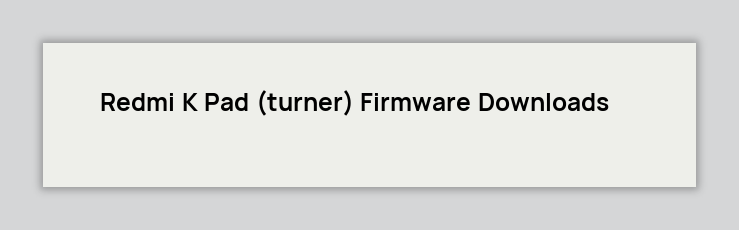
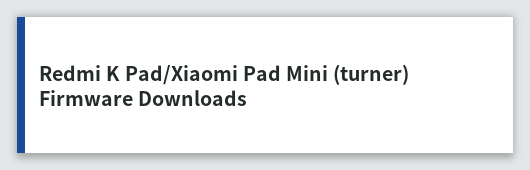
[204,93,250,111] Pad -> [124,65,329,85] Pad/Xiaomi Pad Mini

